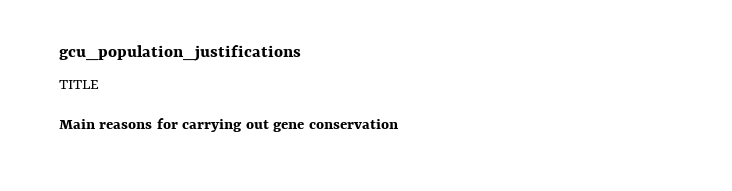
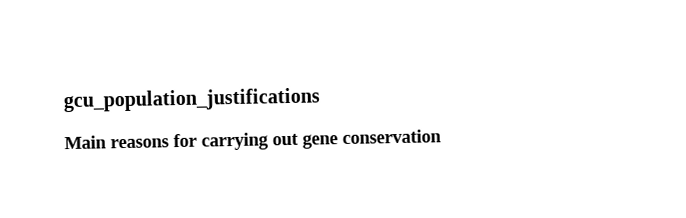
[59,80,99,89] // TITLE -> (320, 100) none

